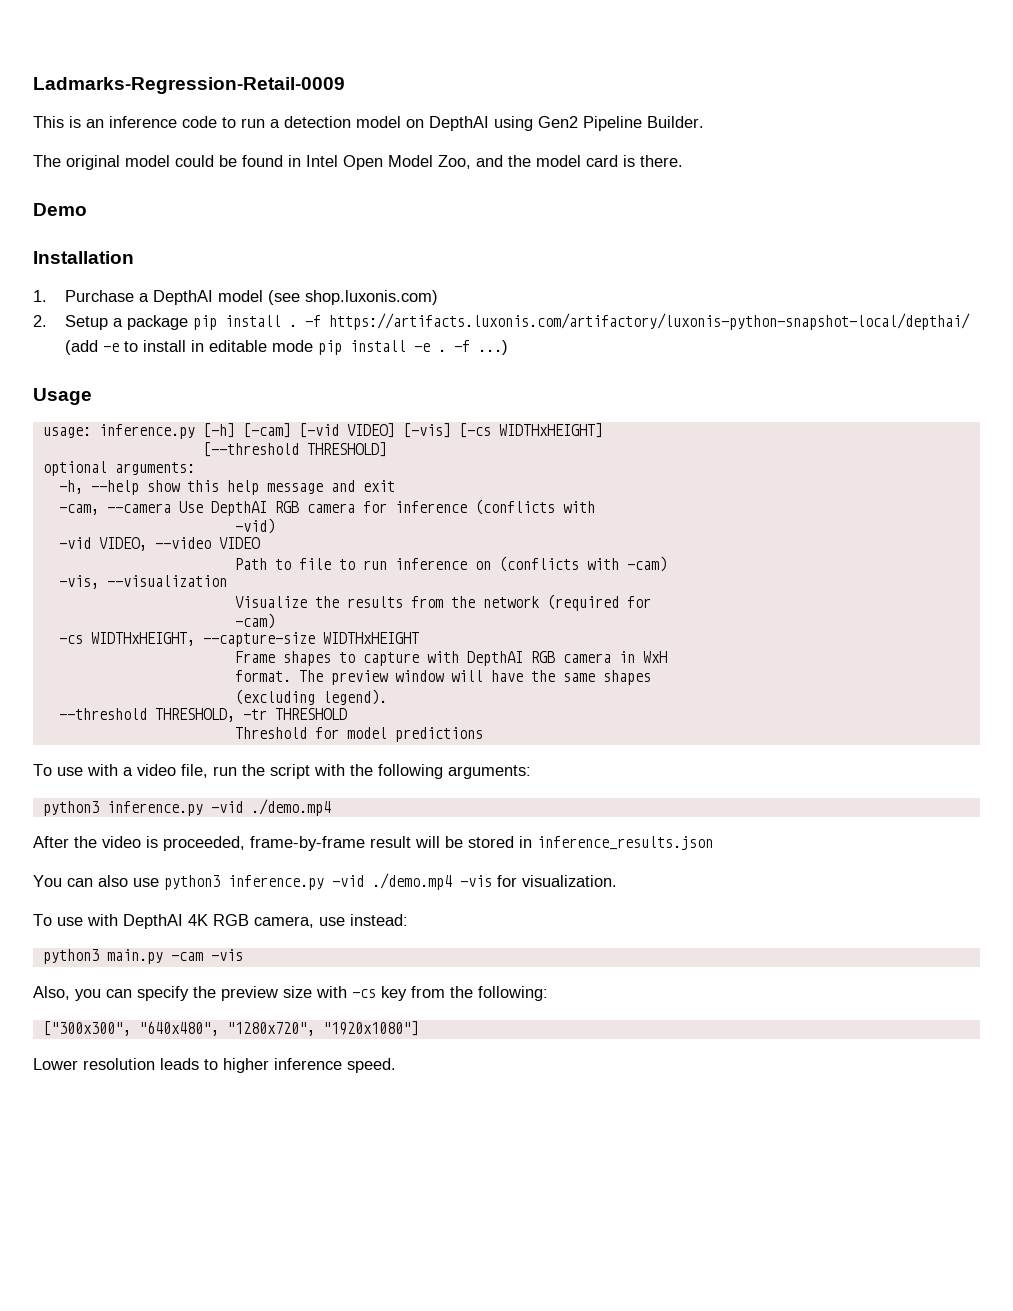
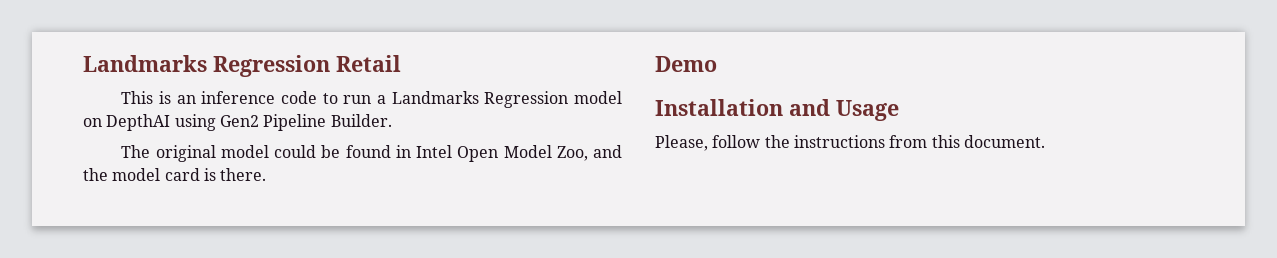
[33,77,345,94] Ladmarks-Regression-Retail-0009 -> [83,55,401,77] Landmarks Regression Retail
[284,116,351,128] detection -> [391,91,569,108] Landmarks Regression
[33,290,438,305] [33,313,970,330] [64,340,508,355] [33,388,92,405] [42,423,603,439] [202,442,387,457] [42,461,195,476] [58,480,395,495] [58,499,595,516] [234,518,275,534] [58,537,260,551] [234,556,667,572] [58,575,227,589] [234,594,651,611] [234,613,275,629] [58,632,419,647] [234,651,667,666] [234,670,651,685] [234,689,387,705] [58,708,347,722] [234,727,483,742] [33,764,531,779] [42,799,331,816] [33,836,713,851] [33,873,617,890] [33,914,408,929] [42,949,243,964] [33,986,548,1001] [42,1021,419,1036] [33,1058,396,1073] // 1. Purchase a DepthAI model (see shop.luxonis.com) // 2. Setup a package pip install . -f https://artifacts.luxonis.com/artifactory/luxonis-python-snapshot-local/depthai/ (add -e to install in editable mode pip install -e . -f ...) // Usage // usage: inference.py [-h] [-cam] [-vid VIDEO] [-vis] [-cs WIDTHxHEIGHT] // [--threshold THRESHOLD] // optional arguments: // -h, --help show this help message and exit // -cam, --camera Use DepthAI RGB camera for inference (conflicts with // -vid) // -vid VIDEO, --video VIDEO // Path to file to run inference on (conflicts with -cam) // -vis, --visualization // Visualize the results from the network (required for // -cam) // -cs WIDTHxHEIGHT, --capture-size WIDTHxHEIGHT // Frame shapes to capture with DepthAI RGB camera in WxH // format. The preview window will have the same shapes // (excluding legend). // --threshold THRESHOLD, -tr THRESHOLD // Threshold for model predictions // To use with a video file, run the script with the following arguments: // python3 inference.py -vid ./demo.mp4 // After the video is proceeded, frame-by-frame result will be stored in inference_results.json // You can also use python3 inference.py -vid ./demo.mp4 -vis for visualization. // To use with DepthAI 4K RGB camera, use instead: // python3 main.py -cam -vis // Also, you can specify the preview size with -cs key from the following: // ["300x300", "640x480", "1280x720", "1920x1080"] // Lower resolution leads to higher inference speed. -> [789,99,899,121] [655,135,1045,151] and Usage // Please, follow the instructions from this document.

